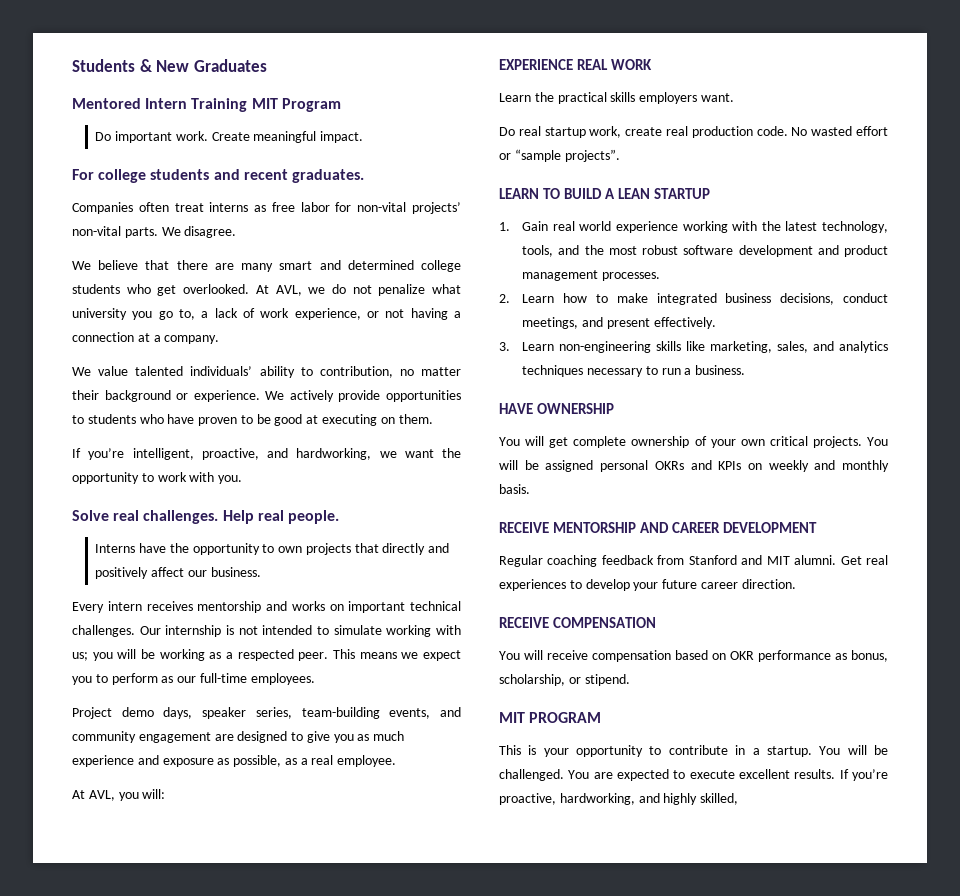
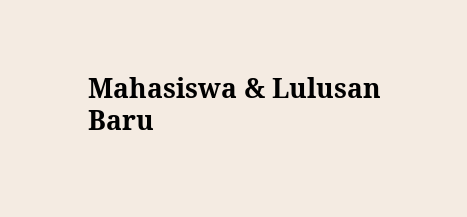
[72,59,267,72] [72,98,341,112] [95,131,364,143] [72,169,364,183] [72,202,461,214] [72,226,237,238] [72,260,462,272] [72,284,461,296] [72,308,461,320] [72,332,220,344] [72,366,461,378] [72,390,461,402] [72,414,433,426] [72,448,461,460] [72,472,243,484] [72,510,339,524] [95,543,450,555] [95,567,261,579] [72,601,461,613] [72,625,462,637] [72,649,462,661] [72,673,315,685] [72,707,461,719] [72,731,405,743] [72,755,397,767] [72,789,166,801] [499,59,652,70] [499,92,734,104] [499,126,888,138] [499,149,620,162] [499,188,710,199] [499,221,888,233] [522,245,888,257] [522,270,660,281] [499,293,888,305] [522,317,716,329] [499,341,888,353] [522,365,746,377] [499,403,614,414] [499,436,888,448] [499,460,889,472] [499,484,530,494] [499,522,817,533] [499,555,889,567] [499,579,796,591] [499,617,656,628] [499,650,888,662] [499,674,630,686] [499,712,602,723] [499,745,888,757] [499,769,888,781] [499,793,739,805] Students & New Graduates // Mentored Intern Training MIT Program // Do important work. Create meaningful impact. // For college students and recent graduates. // Companies often treat interns as free labor for non-vital projects’ non-vital parts. We disagree. // We believe that there are many smart and determined college students who get overlooked. At AVL, we do not penalize what university you go to, a lack of work experience, or not having a connection at a company. // We value talented individuals’ ability to contribution, no matter their background or experience. We actively provide opportunities to students who have proven to be good at executing on them. // If you’re intelligent, proactive, and hardworking, we want the opportunity to work with you. // Solve real challenges. Help real people. // Interns have the opportunity to own projects that directly and positively affect our business. // Every intern receives mentorship and works on important technical challenges. Our internship is not intended to simulate working with us; you will be working as a respected peer. This means we expect you to perform as our full-time employees. // Project demo days, speaker series, team-building events, and community engagement are designed to give you as much experience and exposure as possible, as a real employee. // At AVL, you will: // EXPERIENCE REAL WORK // Learn the practical skills employers want. // Do real startup work, create real production code. No wasted effort or “sample projects”. // LEARN TO BUILD A LEAN STARTUP // 1. Gain real world experience working with the latest technology, tools, and the most robust software development and product management processes. // 2. Learn how to make integrated business decisions, conduct meetings, and present effectively. // 3. Learn non-engineering skills like marketing, sales, and analytics techniques necessary to run a business. // HAVE OWNERSHIP // You will get complete ownership of your own critical projects. You will be assigned personal OKRs and KPIs on weekly and monthly basis. // RECEIVE MENTORSHIP AND CAREER DEVELOPMENT // Regular coaching feedback from Stanford and MIT alumni. Get real experiences to develop your future career direction. // RECEIVE COMPENSATION // You will receive compensation based on OKR performance as bonus, scholarship, or stipend. // MIT PROGRAM // This is your opportunity to contribute in a startup. You will be challenged. You are expected to execute excellent results. If you’re proactive, hardworking, and highly skilled, -> [88,77,382,98] [88,110,154,130] Mahasiswa & Lulusan Baru

